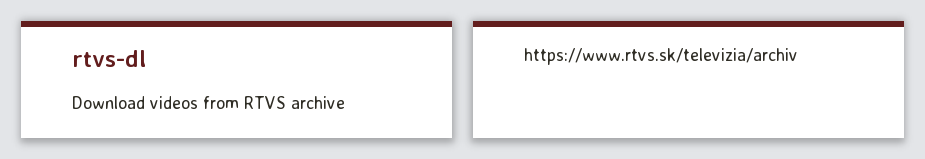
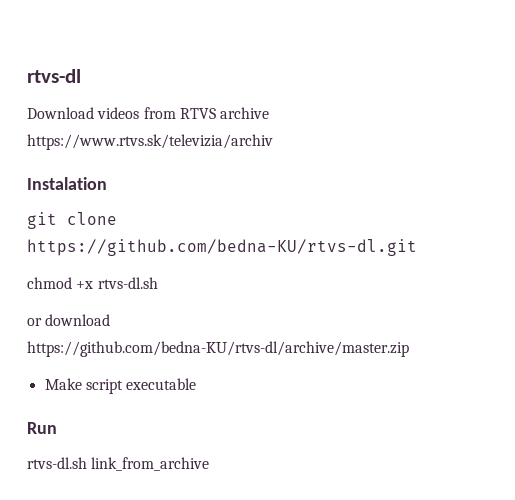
(798, 56) none -> [27,177,107,190] [27,212,117,229] [27,239,417,256] [27,277,158,289] [27,314,111,326] [27,341,409,357] [44,378,197,394] [27,422,57,434] [27,457,210,471] // Instalation // git clone https://github.com/bedna-KU/rtvs-dl.git // chmod +x rtvs-dl.sh // or download https://github.com/bedna-KU/rtvs-dl/archive/master.zip // Make script executable // Run // rtvs-dl.sh link_from_archive

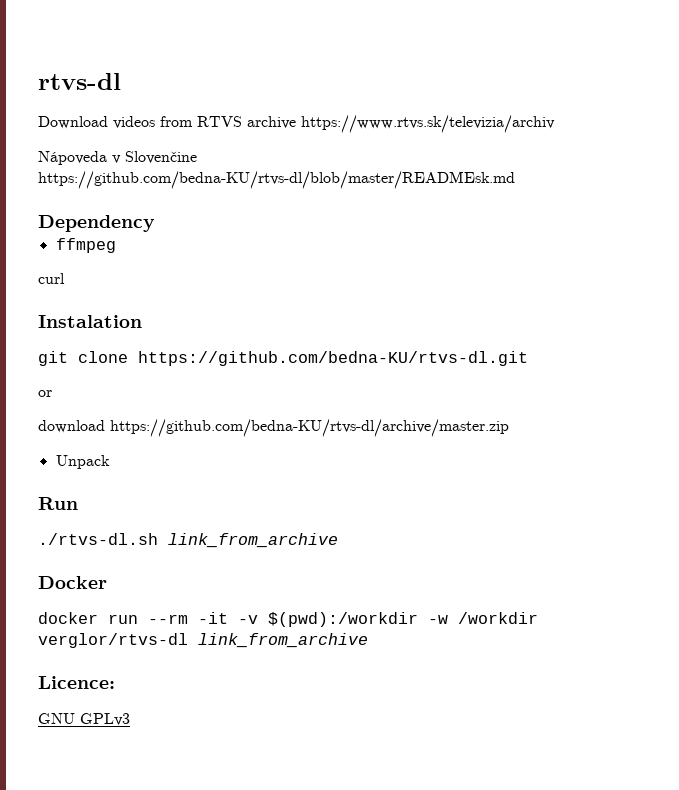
(273, 142) none -> [38,151,197,165] [38,171,515,189] [38,215,155,232] [55,238,116,253] [38,273,65,284] // Nápoveda v Slovenčine https://github.com/bedna-KU/rtvs-dl/blob/master/READMEsk.md // Dependency // ffmpeg // curl
[27,277,158,289] [27,318,42,326] chmod +x rtvs-dl.sh // or -> [38,390,52,397] or //
[44,378,197,394] Make script executable -> [55,455,110,469] Unpack
[27,457,210,471] rtvs-dl.sh link_from_archive -> [38,533,338,548] [38,576,107,589] [38,612,538,627] [38,633,368,648] [38,676,115,689] [38,713,130,726] ./rtvs-dl.sh link_from_archive // Docker // docker run --rm -it -v $(pwd):/workdir -w /workdir verglor/rtvs-dl link_from_archive // Licence: // GNU GPLv3

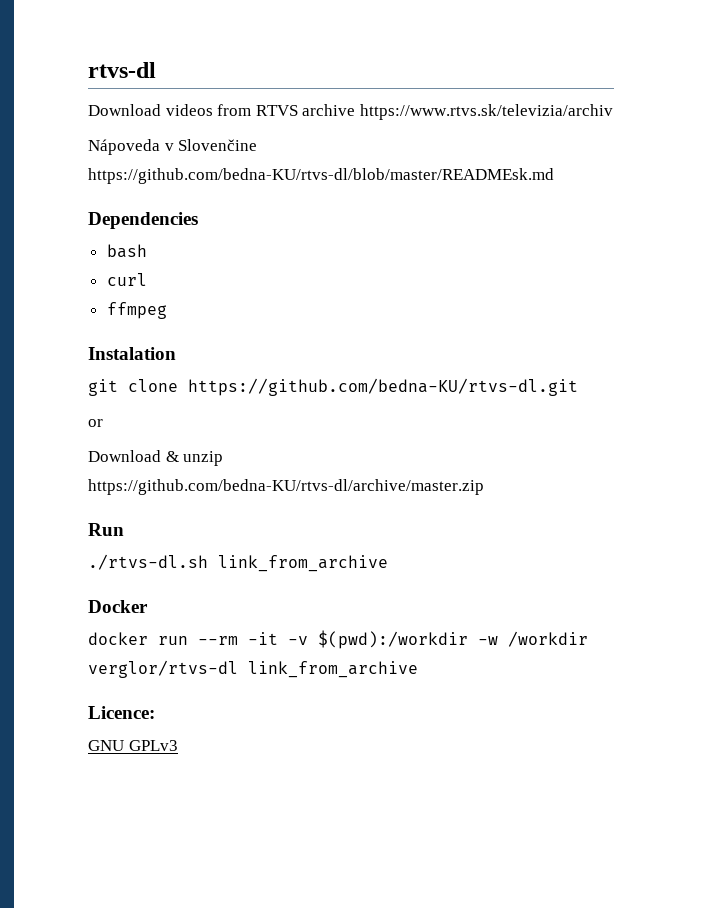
[38,215,155,232] Dependency -> [88,212,198,229] [106,244,147,258] [106,273,147,286] Dependencies // bash // curl
[38,273,65,284] // curl -> (167, 310) none
[38,420,105,433] download -> [88,450,224,466] Download & unzip
[55,455,110,469] // Unpack -> (484, 487) none

